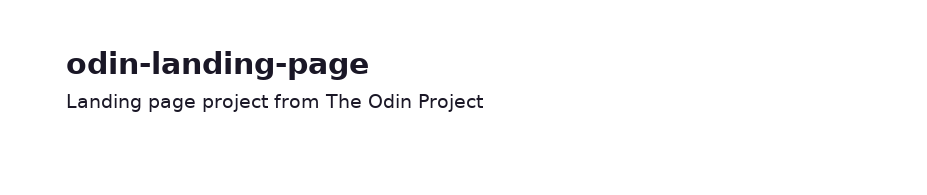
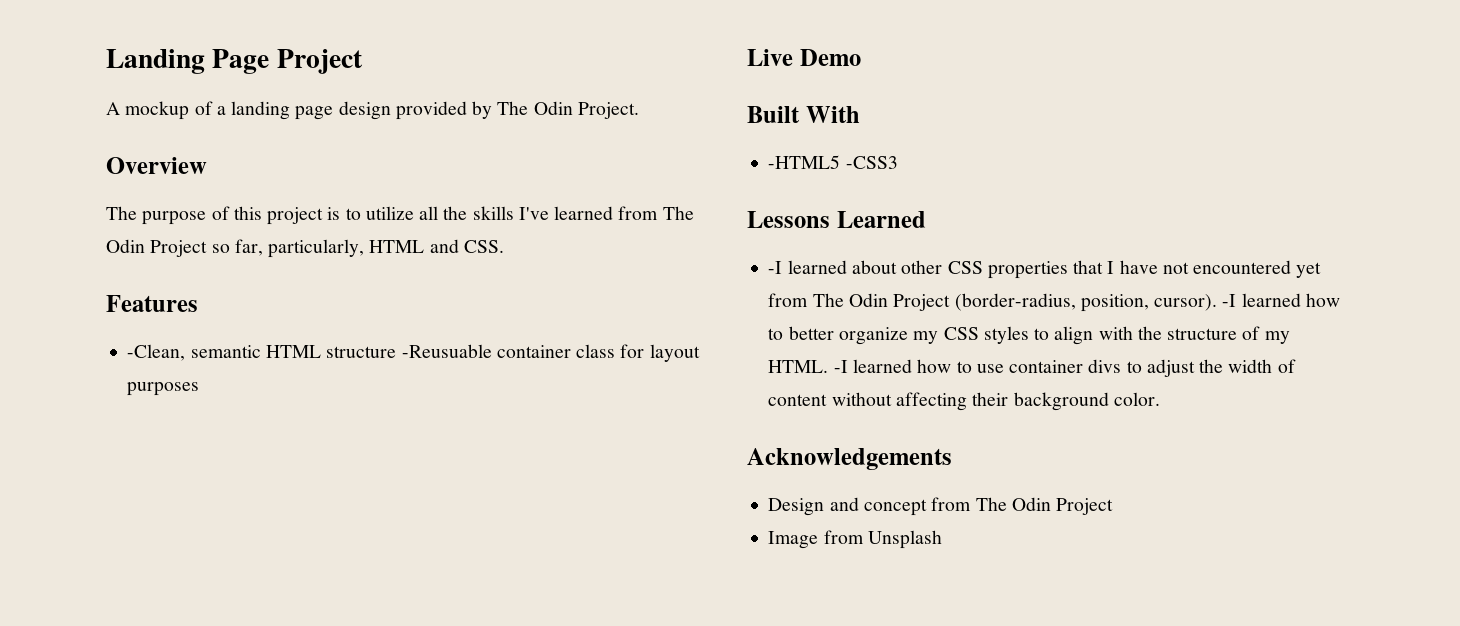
[66,51,369,80] [66,94,483,112] odin-landing-page // Landing page project from The Odin Project -> [106,49,363,74] [106,101,639,120] [106,157,207,174] [106,206,694,225] [106,239,504,258] [106,295,198,312] [127,344,700,362] [127,382,200,396] [747,49,861,66] [747,106,860,123] [768,155,898,169] [747,211,926,228] [768,260,1322,279] [768,293,1340,312] [768,326,1290,345] [768,359,1296,377] [768,392,1160,411] [747,448,952,470] [768,497,1114,516] [768,530,942,549] Landing Page Project // A mockup of a landing page design provided by The Odin Project. // Overview // The purpose of this project is to utilize all the skills I've learned from The Odin Project so far, particularly, HTML and CSS. // Features // -Clean, semantic HTML structure -Reusuable container class for layout purposes // Live Demo // Built With // -HTML5 -CSS3 // Lessons Learned // -I learned about other CSS properties that I have not encountered yet from The Odin Project (border-radius, position, cursor). -I learned how to better organize my CSS styles to align with the structure of my HTML. -I learned how to use container divs to adjust the width of content without affecting their background color. // Acknowledgements // Design and concept from The Odin Project // Image from Unsplash

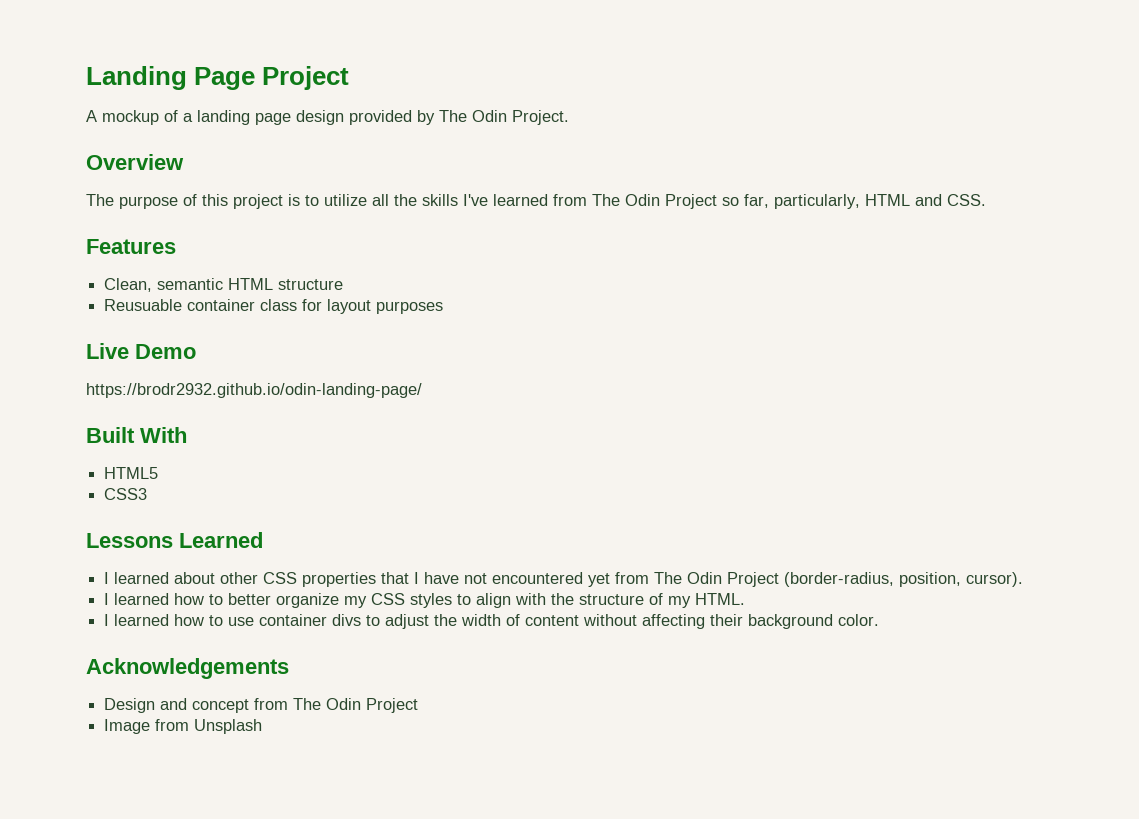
[127,344,186,361] -Clean, -> [104,278,153,292] Clean,
[401,344,492,358] -Reusuable -> [104,299,183,311] // Reusuable
(861, 57) none -> [86,383,422,398] // https://brodr2932.github.io/odin-landing-page/
[768,155,898,169] -HTML5 -CSS3 -> [104,467,159,479] [104,488,148,500] HTML5 // CSS3
[768,261,783,274] -I -> [104,572,110,584] I
[1222,294,1237,307] -I -> [104,593,110,605] // I
[833,360,848,373] -I -> [104,614,110,626] // I

